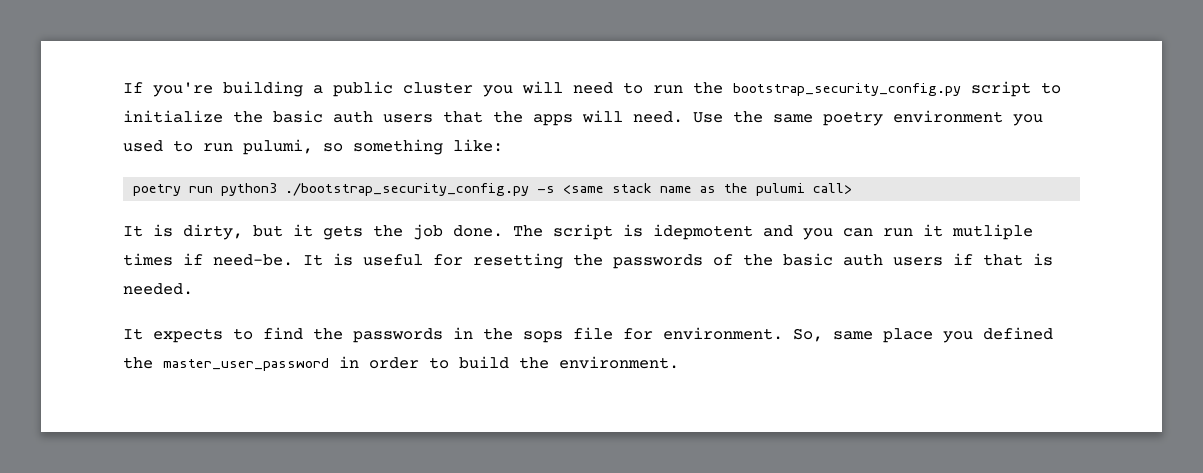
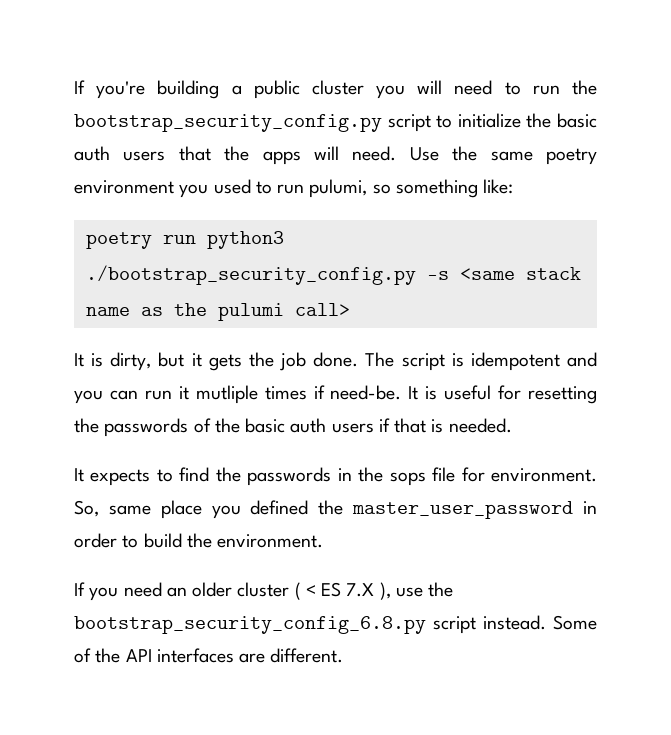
[653,224,753,240] idepmotent -> [470,352,560,371] idempotent
(679, 362) none -> [74,582,454,601] [74,615,597,634] [74,648,344,663] // If you need an older cluster ( < ES 7.X ), use the bootstrap_security_config_6.8.py script instead. Some of the API interfaces are different.

